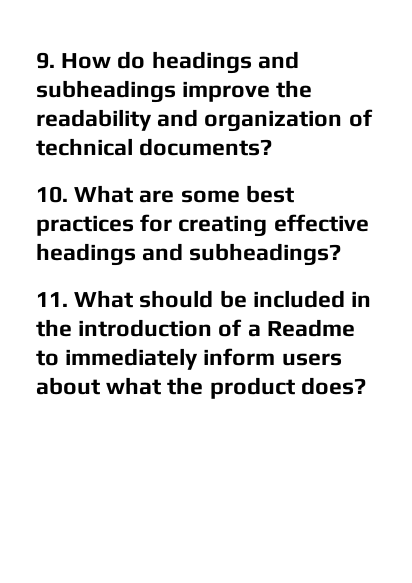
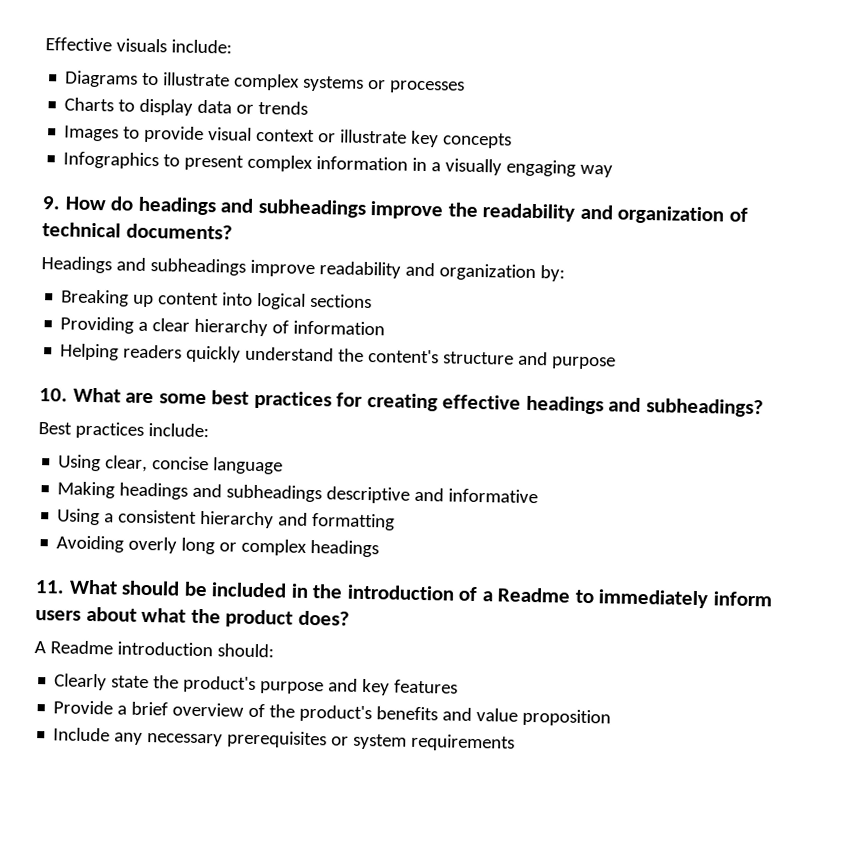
(36, 60) none -> [45,37,232,54] [65,70,466,94] [64,97,309,116] [64,125,513,149] [63,151,614,178] Effective visuals include: // Diagrams to illustrate complex systems or processes // Charts to display data or trends // Images to provide visual context or illustrate key concepts // Infographics to present complex information in a visually engaging way //
(273, 147) none -> [41,256,565,282] [61,289,373,310] [60,316,386,337] [60,343,617,370] // Headings and subheadings improve readability and organization by: // Breaking up content into logical sections // Providing a clear hierarchy of information // Helping readers quickly understand the content's structure and purpose
(342, 254) none -> [38,421,209,439] [58,454,284,475] [57,481,539,504] [57,508,396,531] [56,535,380,558] // Best practices include: // Using clear, concise language // Making headings and subheadings descriptive and informative // Using a consistent hierarchy and formatting // Avoiding overly long or complex headings
(366, 386) none -> [34,640,274,658] [54,673,459,696] [53,700,612,727] [53,727,516,752] // A Readme introduction should: // Clearly state the product's purpose and key features // Provide a brief overview of the product's benefits and value proposition // Include any necessary prerequisites or system requirements

